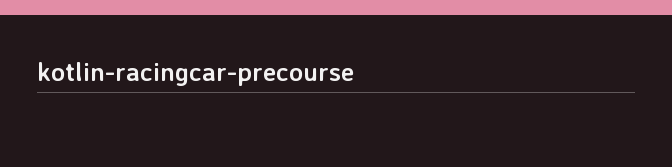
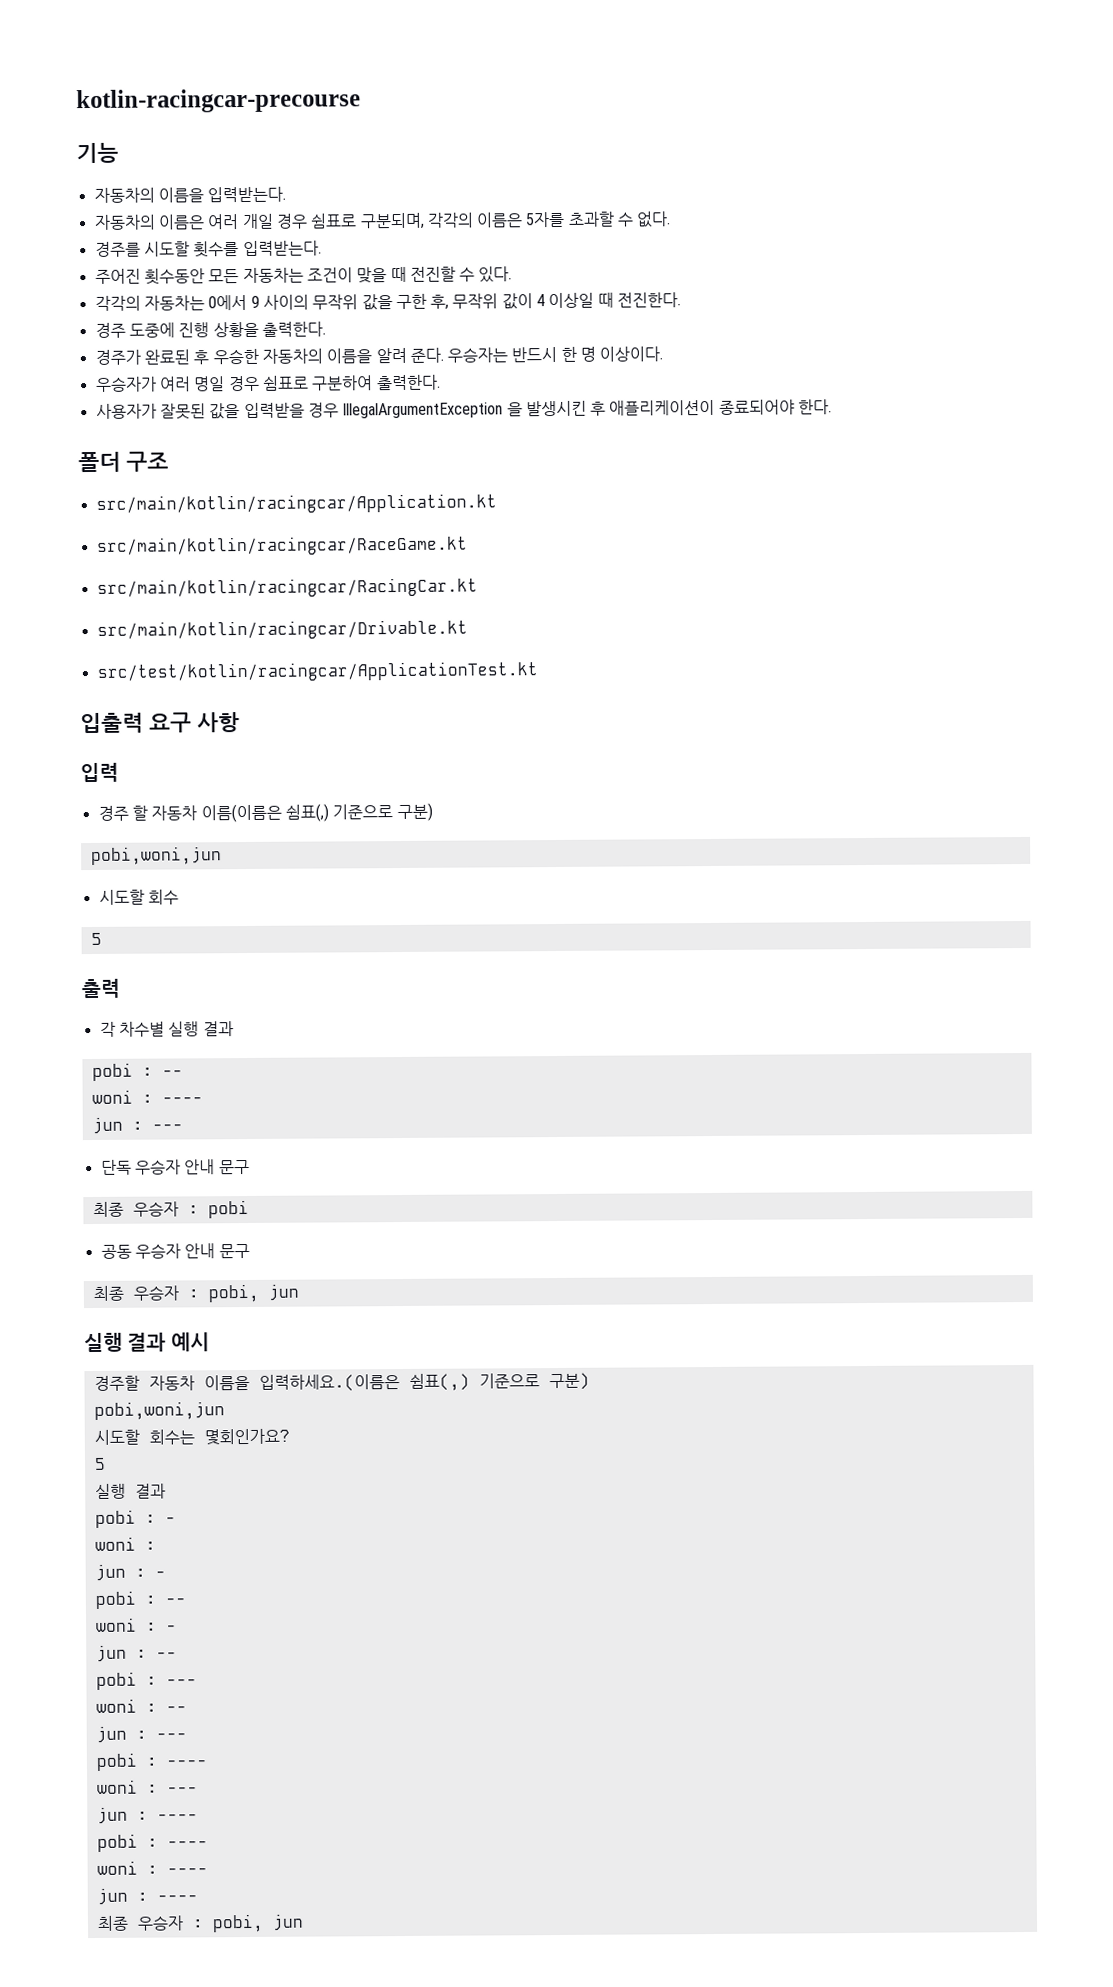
(354, 74) none -> [76,142,119,164] [93,186,287,203] [93,211,672,230] [94,240,322,258] [94,266,513,285] [94,292,682,311] [94,321,326,338] [94,346,664,365] [95,374,441,392] [95,399,833,420] [78,451,169,473] [95,493,497,514] [96,535,468,556] [96,577,478,598] [96,619,468,640] [96,661,538,682] [80,712,240,734] [80,762,119,783] [97,802,433,823] [90,846,222,866] [98,889,179,905] [90,932,102,946] [81,978,121,999] [99,1021,234,1037] [91,1062,183,1082] [91,1089,203,1105] [91,1116,183,1135] [100,1159,250,1175] [92,1199,249,1219] [100,1243,250,1259] [92,1283,299,1303] [84,1332,210,1353] [93,1372,590,1392] [93,1401,225,1420] [93,1428,290,1446] [93,1457,106,1470] [94,1483,166,1499] [94,1509,176,1528] [94,1536,156,1551] [94,1563,166,1581] [94,1590,186,1609] [95,1617,177,1632] [95,1644,177,1662] [95,1671,197,1690] [95,1698,187,1713] [95,1725,187,1743] [95,1752,207,1771] [96,1779,198,1794] [96,1806,198,1824] [96,1833,208,1852] [96,1860,208,1875] [96,1887,198,1905] [96,1913,304,1933] // 기능 // 자동차의 이름을 입력받는다. // 자동차의 이름은 여러 개일 경우 쉼표로 구분되며, 각각의 이름은 5자를 초과할 수 없다. // 경주를 시도할 횟수를 입력받는다. // 주어진 횟수동안 모든 자동차는 조건이 맞을 때 전진할 수 있다. // 각각의 자동차는 0에서 9 사이의 무작위 값을 구한 후, 무작위 값이 4 이상일 때 전진한다. // 경주 도중에 진행 상황을 출력한다. // 경주가 완료된 후 우승한 자동차의 이름을 알려 준다. 우승자는 반드시 한 명 이상이다. // 우승자가 여러 명일 경우 쉼표로 구분하여 출력한다. // 사용자가 잘못된 값을 입력받을 경우 IllegalArgumentException 을 발생시킨 후 애플리케이션이 종료되어야 한다. // 폴더 구조 // src/main/kotlin/racingcar/Application.kt // src/main/kotlin/racingcar/RaceGame.kt // src/main/kotlin/racingcar/RacingCar.kt // src/main/kotlin/racingcar/Drivable.kt // src/test/kotlin/racingcar/ApplicationTest.kt // 입출력 요구 사항 // 입력 // 경주 할 자동차 이름(이름은 쉼표(,) 기준으로 구분) // pobi,woni,jun // 시도할 회수 // 5 // 출력 // 각 차수별 실행 결과 // pobi : -- // woni : ---- // jun : --- // 단독 우승자 안내 문구 // 최종 우승자 : pobi // 공동 우승자 안내 문구 // 최종 우승자 : pobi, jun // 실행 결과 예시 // 경주할 자동차 이름을 입력하세요.(이름은 쉼표(,) 기준으로 구분) // pobi,woni,jun // 시도할 회수는 몇회인가요? // 5 // 실행 결과 // pobi : - // woni : // jun : - // pobi : -- // woni : - // jun : -- // pobi : --- // woni : -- // jun : --- // pobi : ---- // woni : --- // jun : ---- // pobi : ---- // woni : ---- // jun : ---- // 최종 우승자 : pobi, jun

